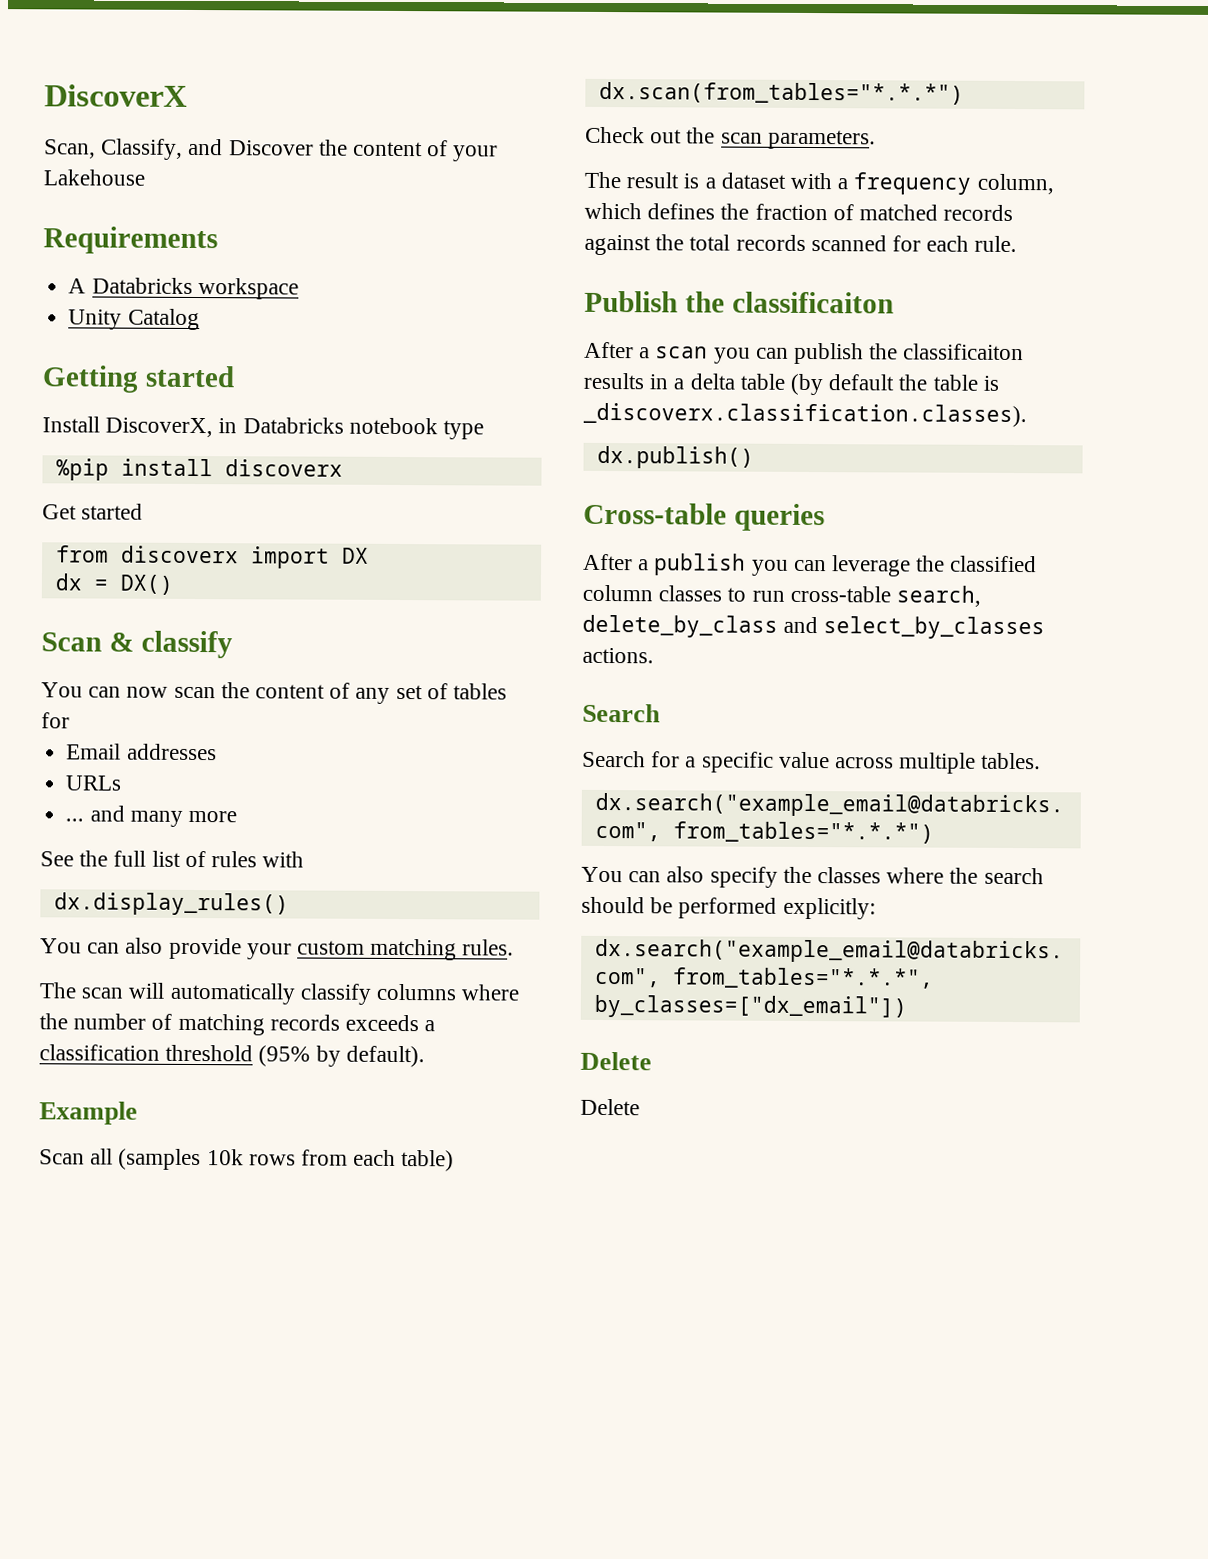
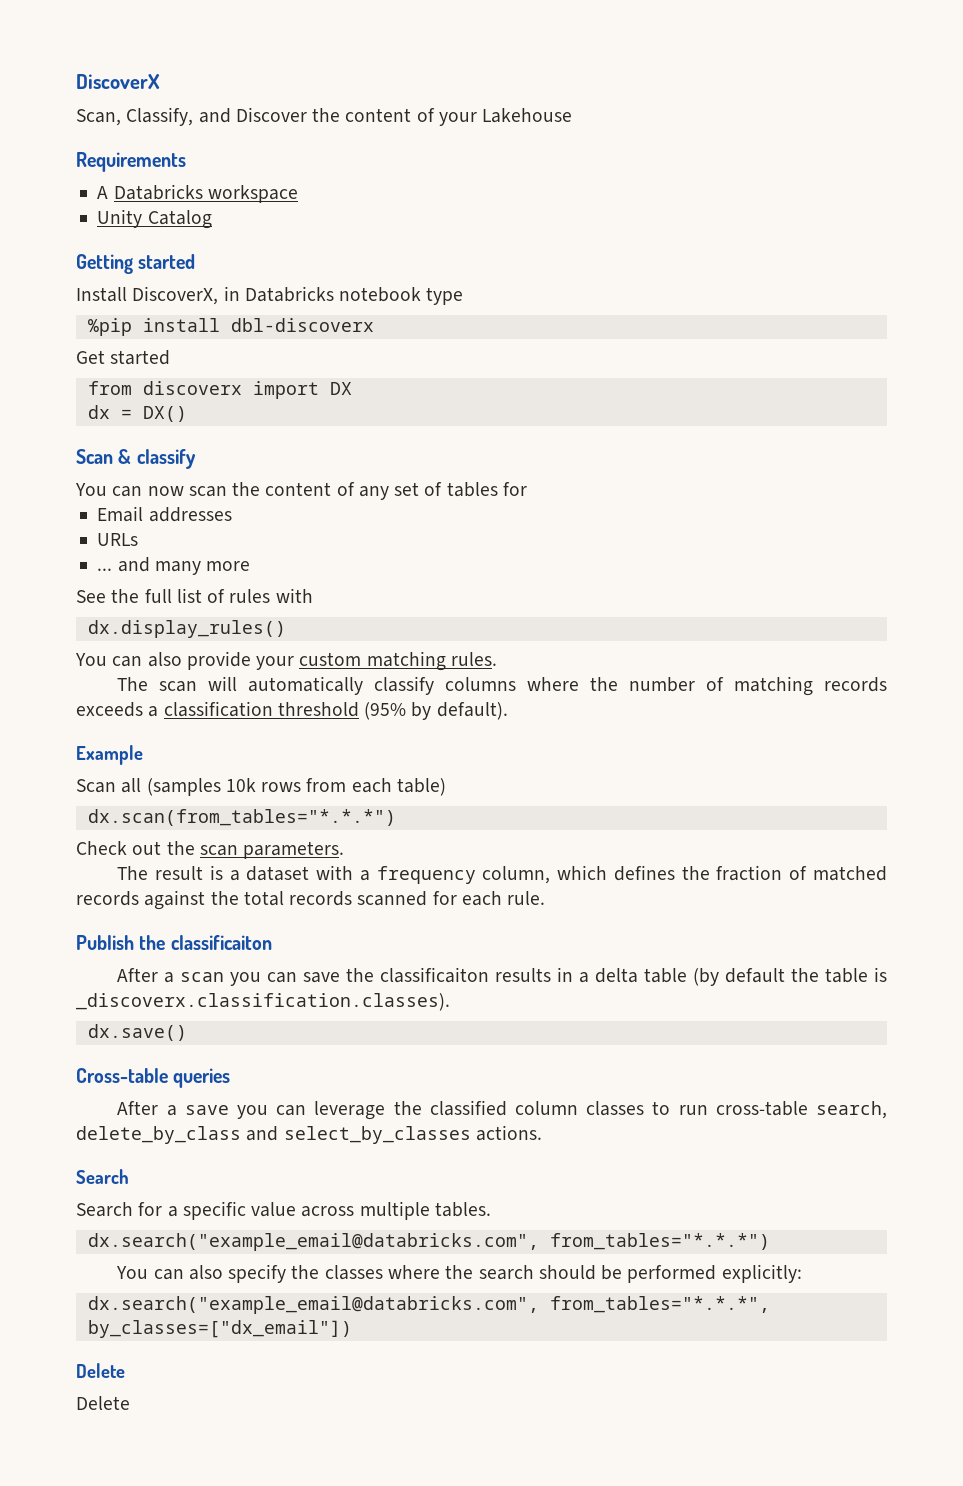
[224,459,343,477] discoverx -> [230,318,374,332] dbl-discoverx
[794,342,865,365] publish -> [303,972,341,983] save
[596,445,754,469] dx.publish() -> [87,1024,187,1041] dx.save()
[653,553,747,576] publish -> [184,1105,229,1115] save

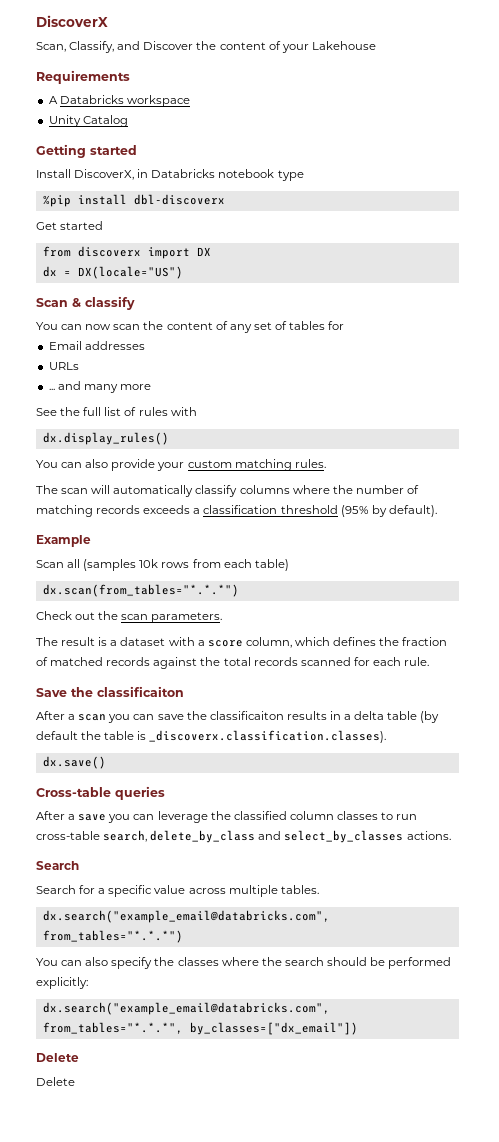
[142,406,187,422] DX() -> [77,266,183,279] DX(locale="US")
[376,866,476,884] frequency -> [207,640,243,647] score
[76,935,134,950] Publish -> [36,688,67,697] Save

